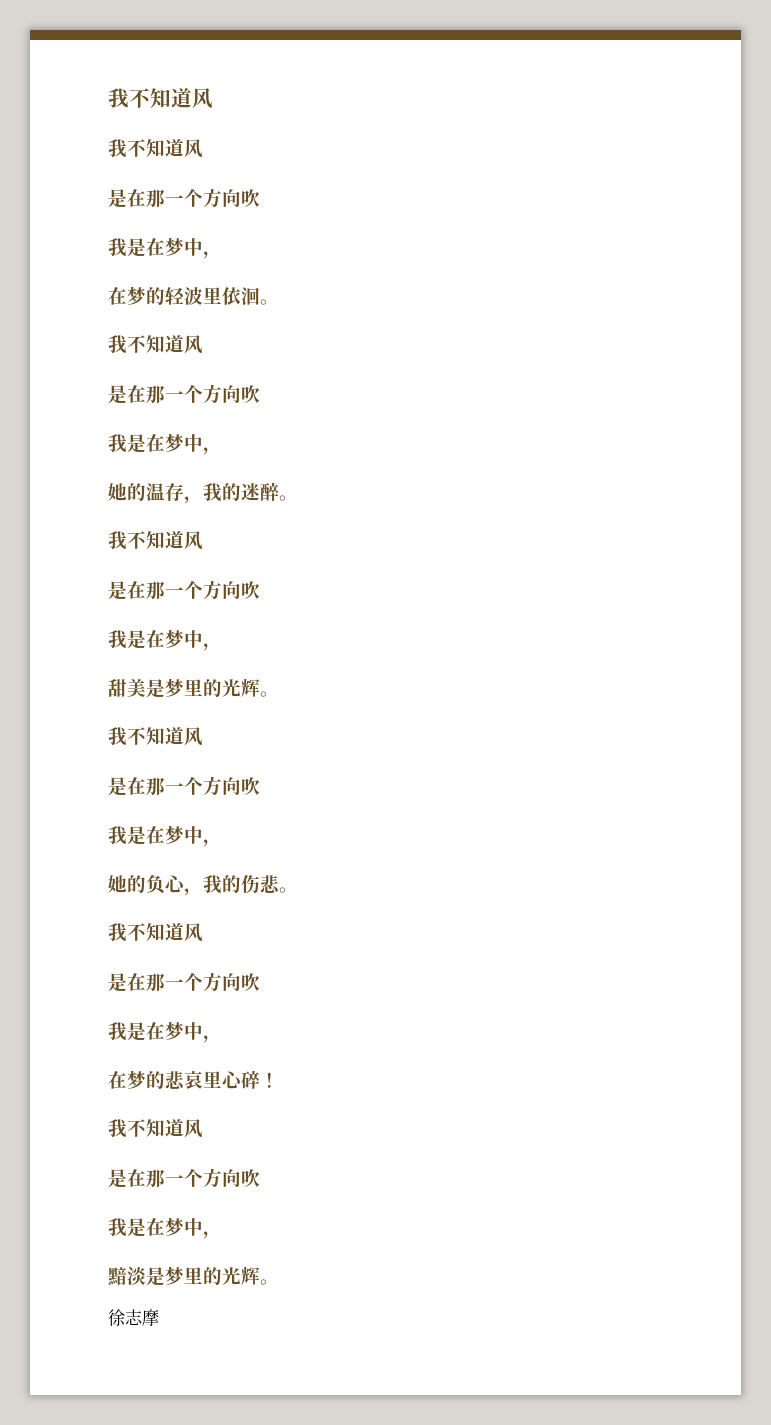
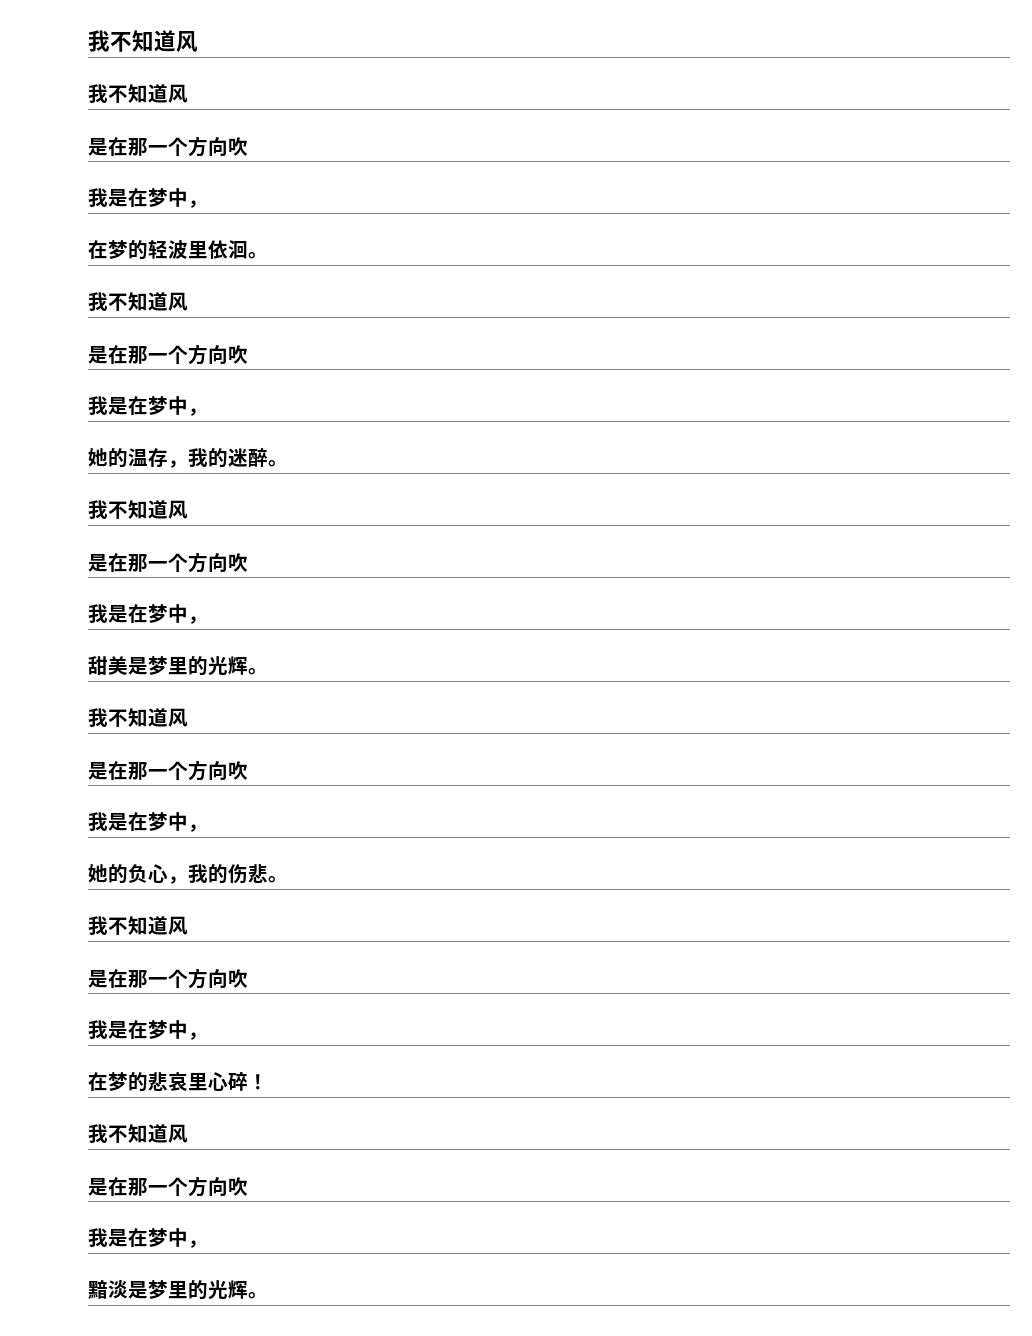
[108,1309,159,1327] // 徐志摩 -> (268, 1295) none

